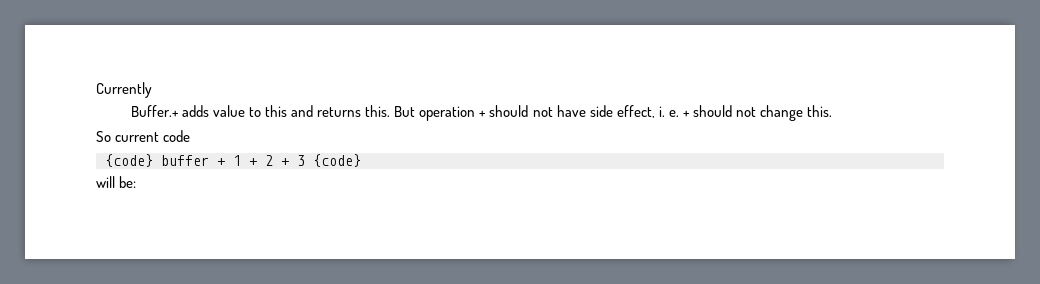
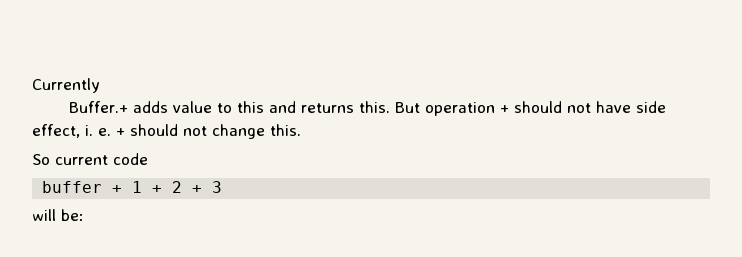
[105,154,153,167] {code} -> (148, 159) none
[313,154,361,167] {code} -> (223, 187) none

